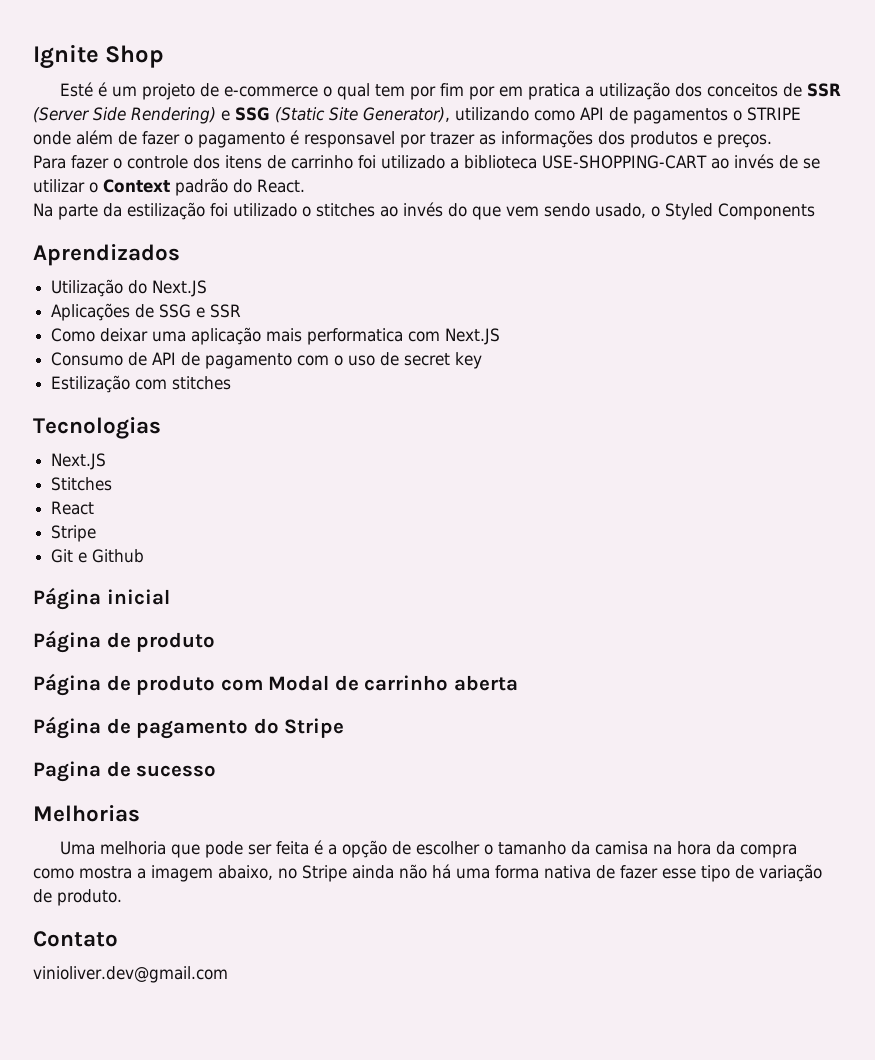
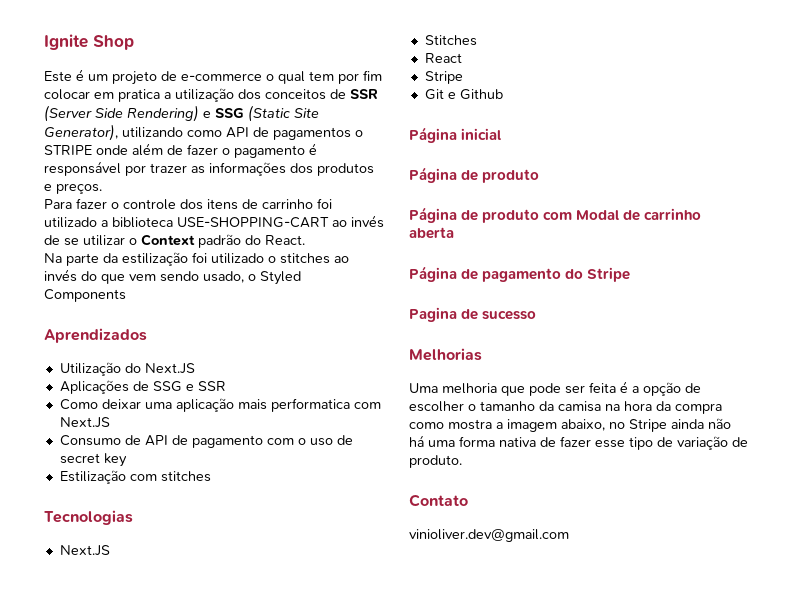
[59,82,93,97] Esté -> [44,71,72,82] Este
[468,86,495,100] por -> [44,89,90,100] colocar
[304,131,395,148] responsavel -> [44,161,121,176] responsável

